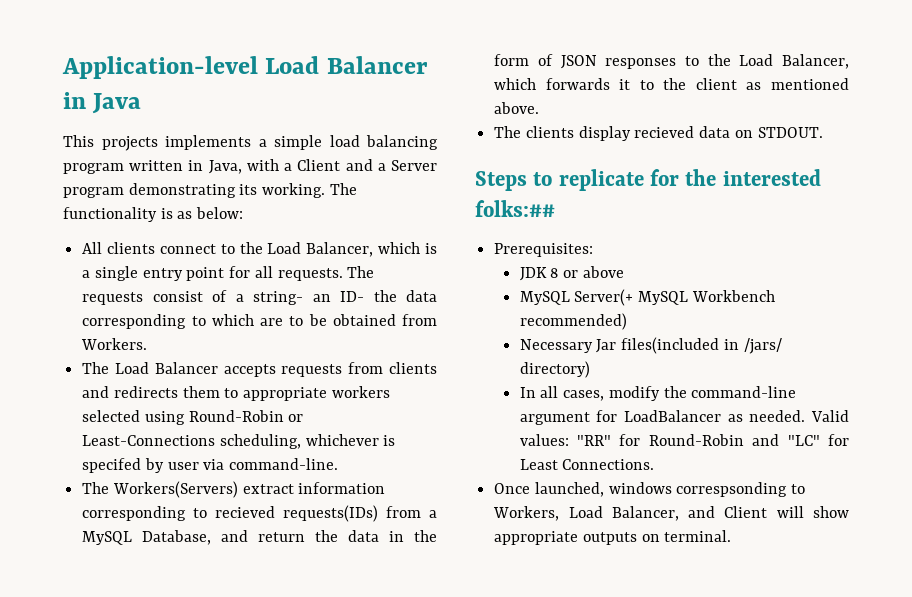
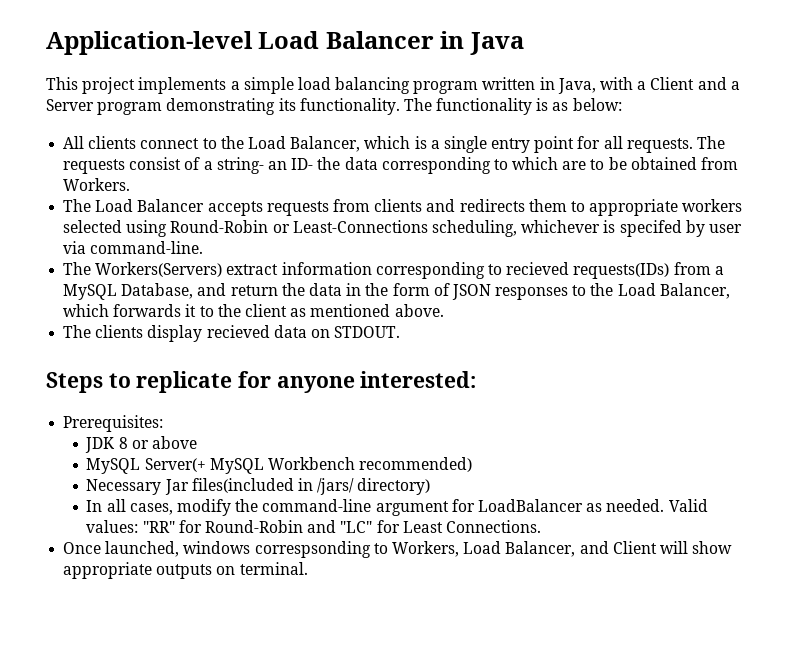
[101,136,158,151] projects -> [82,77,136,94] project
[262,183,326,198] working. -> [299,98,400,115] functionality.
[685,169,821,186] [475,200,555,217] the interested folks:## -> [276,371,477,393] anyone interested:

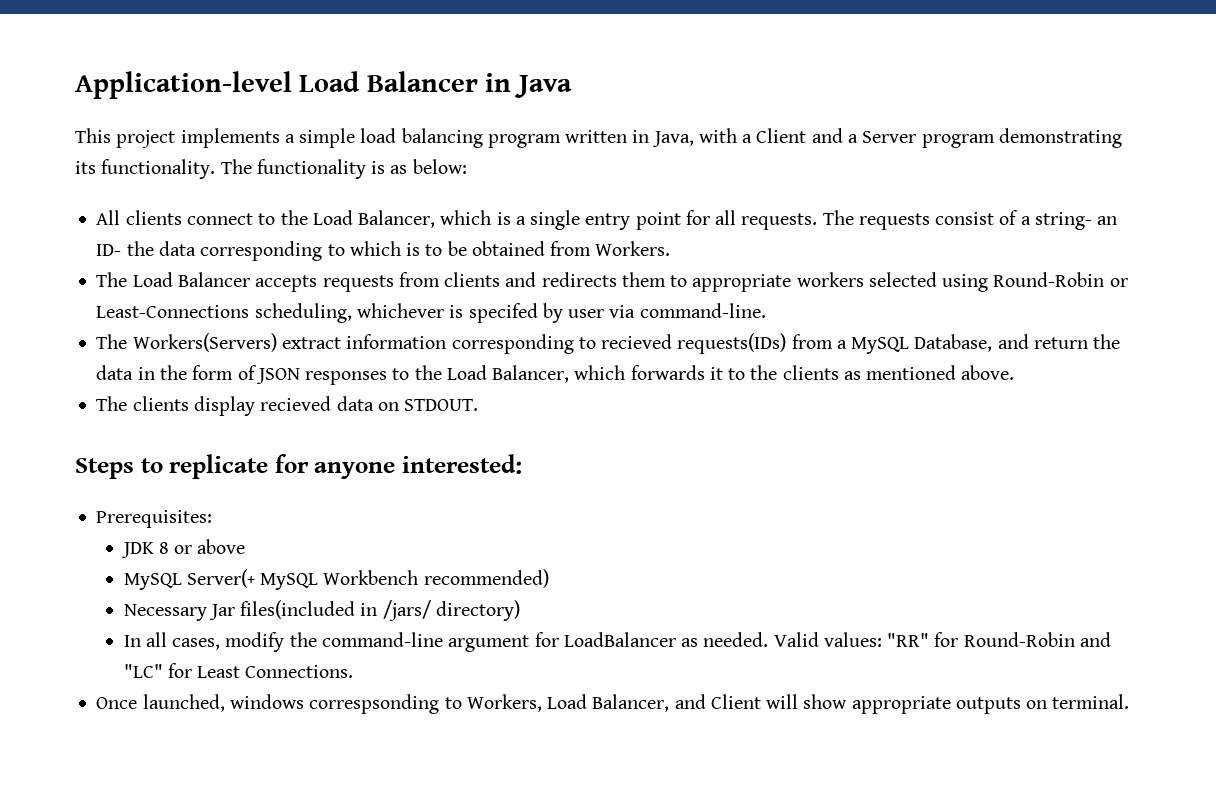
[562,161,587,170] are -> [406,243,421,256] is
[244,304,287,317] client -> [782,365,839,380] clients

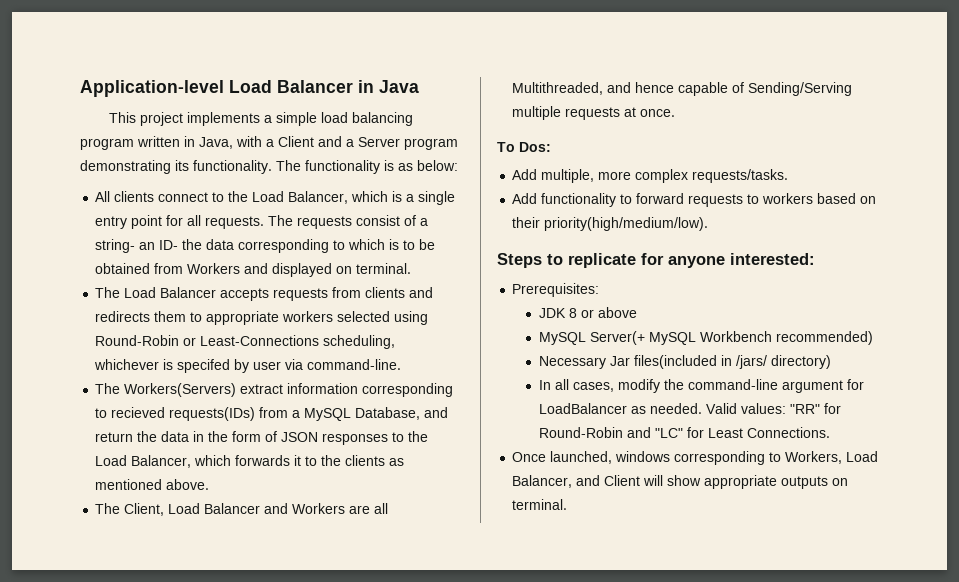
[595,241,671,256] Workers. -> [187,263,412,277] Workers and displayed on terminal.
[132,396,479,416] clients display recieved data on STDOUT. -> [124,503,389,516] [512,82,853,96] [512,106,676,120] [497,142,551,152] [512,169,789,183] [512,193,877,207] [512,217,709,231] Client, Load Balancer and Workers are all Multithreaded, and hence capable of Sending/Serving multiple requests at once. // To Dos: // Add multiple, more complex requests/tasks. // Add functionality to forward requests to workers based on their priority(high/medium/low).
[309,694,440,714] correspsonding -> [674,451,766,465] corresponding

